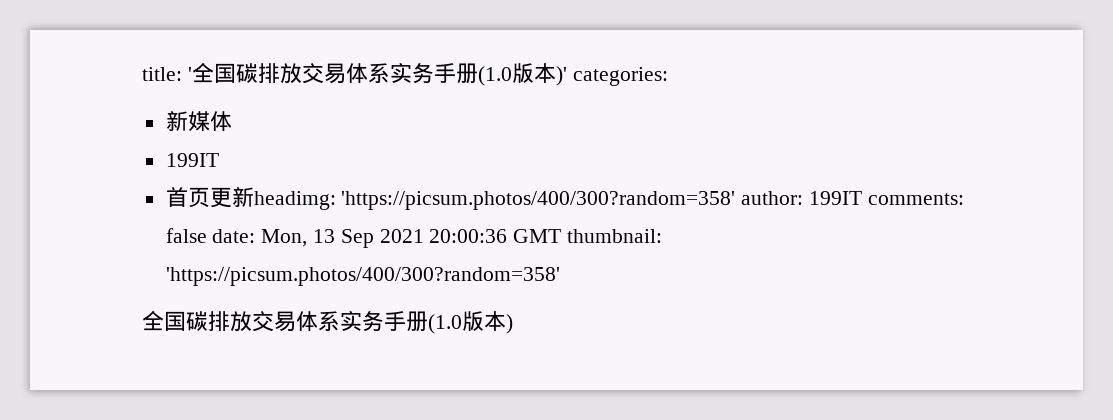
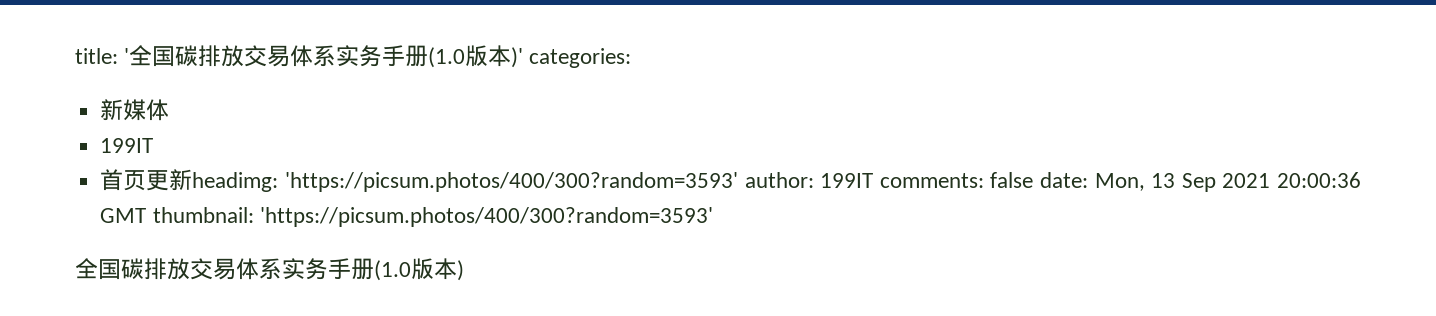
[341,191,736,210] 'https://picsum.photos/400/300?random=358' -> [284,172,738,192] 'https://picsum.photos/400/300?random=3593'
[165,267,560,286] 'https://picsum.photos/400/300?random=358' -> [259,207,713,227] 'https://picsum.photos/400/300?random=3593'

